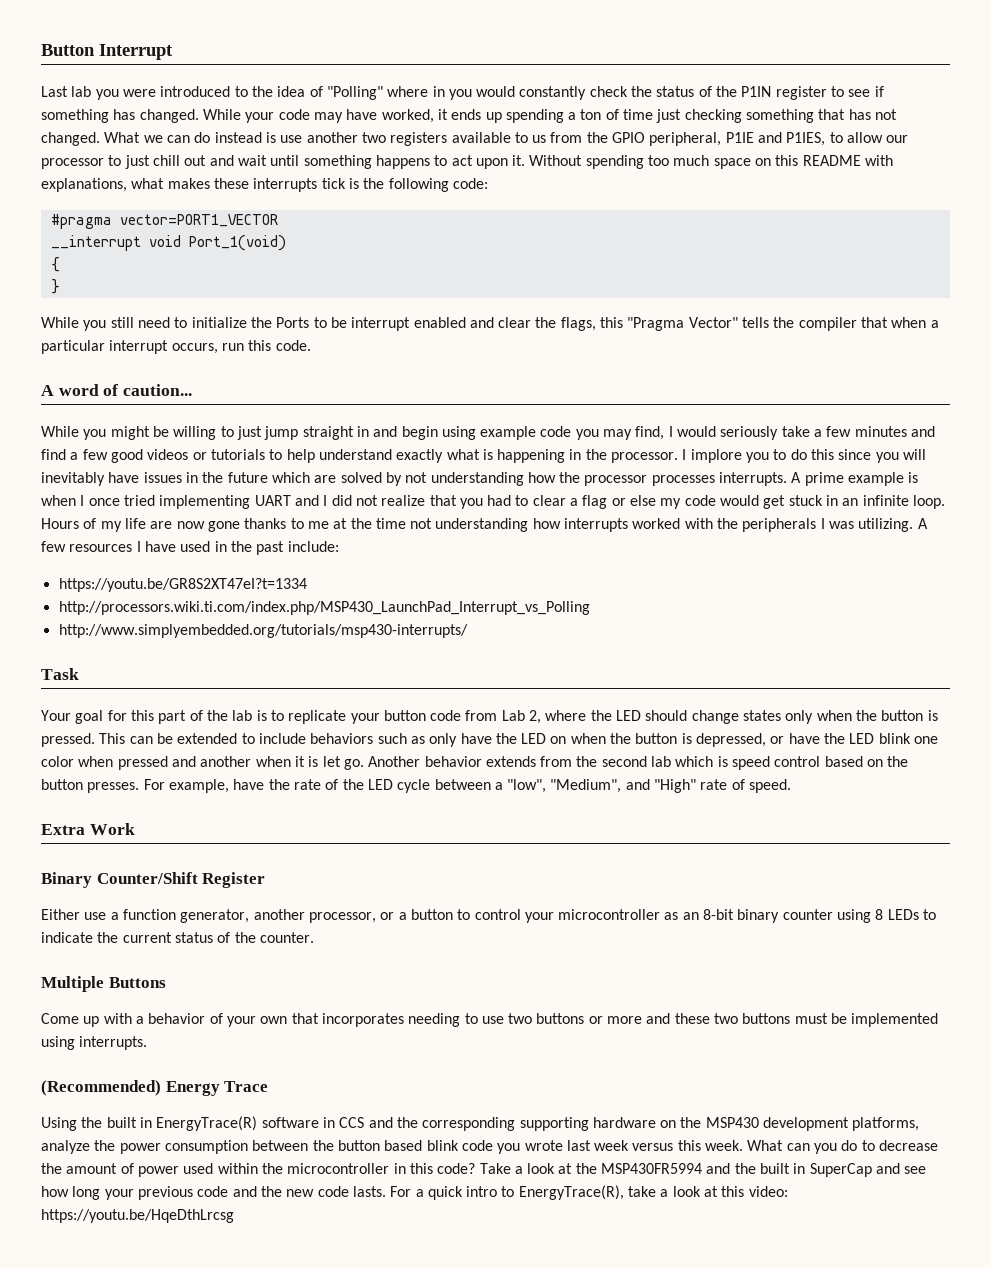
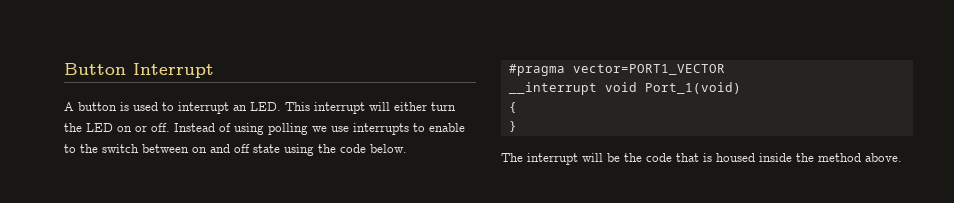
[41,86,884,100] [41,109,898,123] [41,132,909,146] [41,155,894,169] [41,178,488,192] Last lab you were introduced to the idea of "Polling" where in you would constantly check the status of the P1IN register to see if something has changed. While your code may have worked, it ends up spending a ton of time just checking something that has not changed. What we can do instead is use another two registers available to us from the GPIO peripheral, P1IE and P1IES, to allow our processor to just chill out and wait until something happens to act upon it. Without spending too much space on this README with explanations, what makes these interrupts tick is the following code: -> [64,102,456,114] [64,123,465,135] [64,144,407,156] A button is used to interrupt an LED. This interrupt will either turn the LED on or off. Instead of using polling we use interrupts to enable to the switch between on and off state using the code below.
[41,317,939,331] [41,340,311,354] [41,384,193,396] [41,426,936,440] [41,449,927,463] [41,472,919,486] [41,495,945,509] [41,518,928,532] [41,541,339,555] [58,578,307,592] [58,601,590,615] [58,624,468,638] [41,668,79,680] [41,710,938,724] [41,733,939,747] [41,756,909,770] [41,779,792,793] [41,823,135,835] [41,872,266,888] [41,909,937,923] [41,932,314,943] [41,976,166,992] [41,1013,939,1027] [41,1036,148,1050] [41,1080,269,1096] [41,1116,920,1131] [41,1140,939,1154] [41,1163,927,1177] [41,1185,788,1200] [41,1209,234,1223] While you still need to initialize the Ports to be interrupt enabled and clear the flags, this "Pragma Vector" tells the compiler that when a particular interrupt occurs, run this code. // A word of caution... // While you might be willing to just jump straight in and begin using example code you may find, I would seriously take a few minutes and find a few good videos or tutorials to help understand exactly what is happening in the processor. I implore you to do this since you will inevitably have issues in the future which are solved by not understanding how the processor processes interrupts. A prime example is when I once tried implementing UART and I did not realize that you had to clear a flag or else my code would get stuck in an infinite loop. Hours of my life are now gone thanks to me at the time not understanding how interrupts worked with the peripherals I was utilizing. A few resources I have used in the past include: // https://youtu.be/GR8S2XT47eI?t=1334 // http://processors.wiki.ti.com/index.php/MSP430_LaunchPad_Interrupt_vs_Polling // http://www.simplyembedded.org/tutorials/msp430-interrupts/ // Task // Your goal for this part of the lab is to replicate your button code from Lab 2, where the LED should change states only when the button is pressed. This can be extended to include behaviors such as only have the LED on when the button is depressed, or have the LED blink one color when pressed and another when it is let go. Another behavior extends from the second lab which is speed control based on the button presses. For example, have the rate of the LED cycle between a "low", "Medium", and "High" rate of speed. // Extra Work // Binary Counter/Shift Register // Either use a function generator, another processor, or a button to control your microcontroller as an 8-bit binary counter using 8 LEDs to indicate the current status of the counter. // Multiple Buttons // Come up with a behavior of your own that incorporates needing to use two buttons or more and these two buttons must be implemented using interrupts. // (Recommended) Energy Trace // Using the built in EnergyTrace(R) software in CCS and the corresponding supporting hardware on the MSP430 development platforms, analyze the power consumption between the button based blink code you wrote last week versus this week. What can you do to decrease the amount of power used within the microcontroller in this code? Take a look at the MSP430FR5994 and the built in SuperCap and see how long your previous code and the new code lasts. For a quick intro to EnergyTrace(R), take a look at this video: https://youtu.be/HqeDthLrcsg -> [501,153,902,165] The interrupt will be the code that is housed inside the method above.

